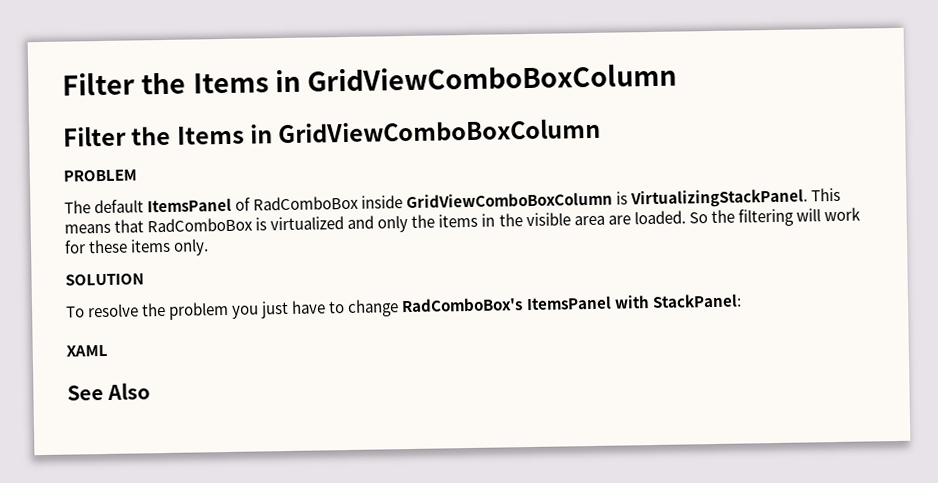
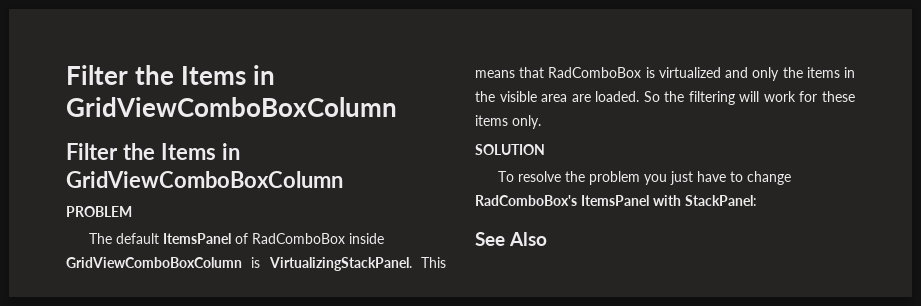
[66,344,108,357] // XAML -> (757, 200) none

